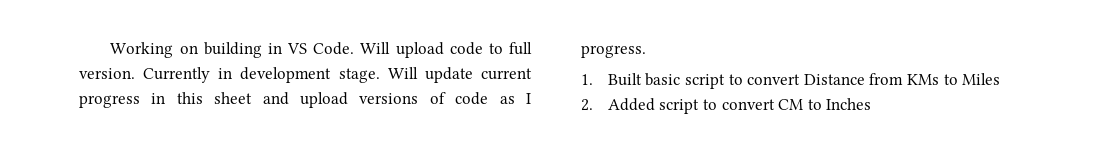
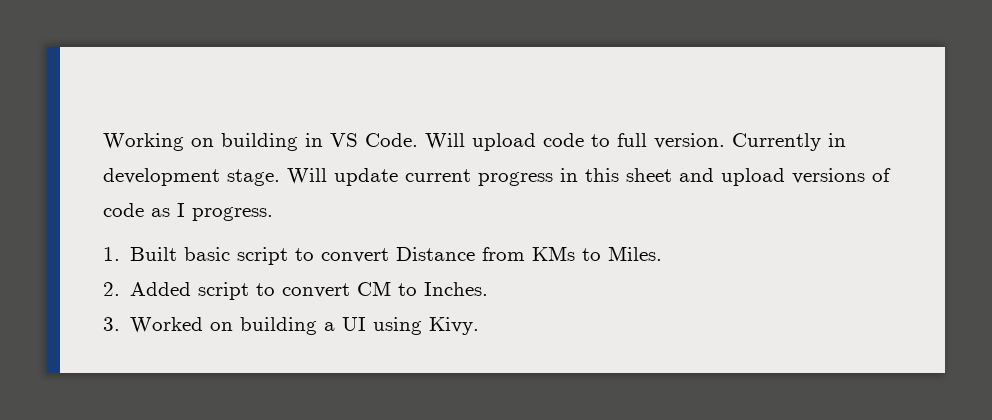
[962,73,1001,85] Miles -> [608,246,663,261] Miles.
[826,98,872,110] Inches -> [424,282,489,296] [103,317,480,335] Inches. // 3. Worked on building a UI using Kivy.

